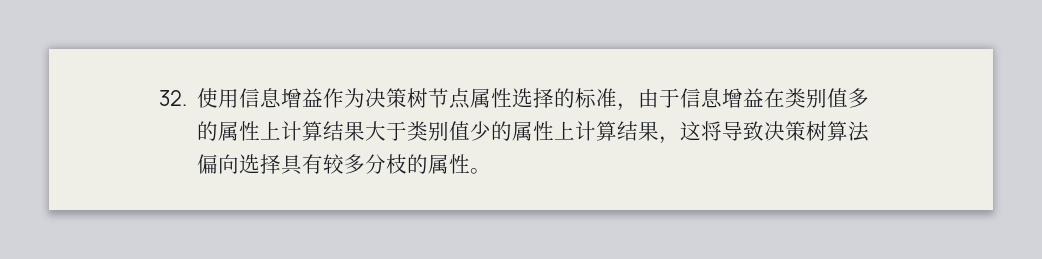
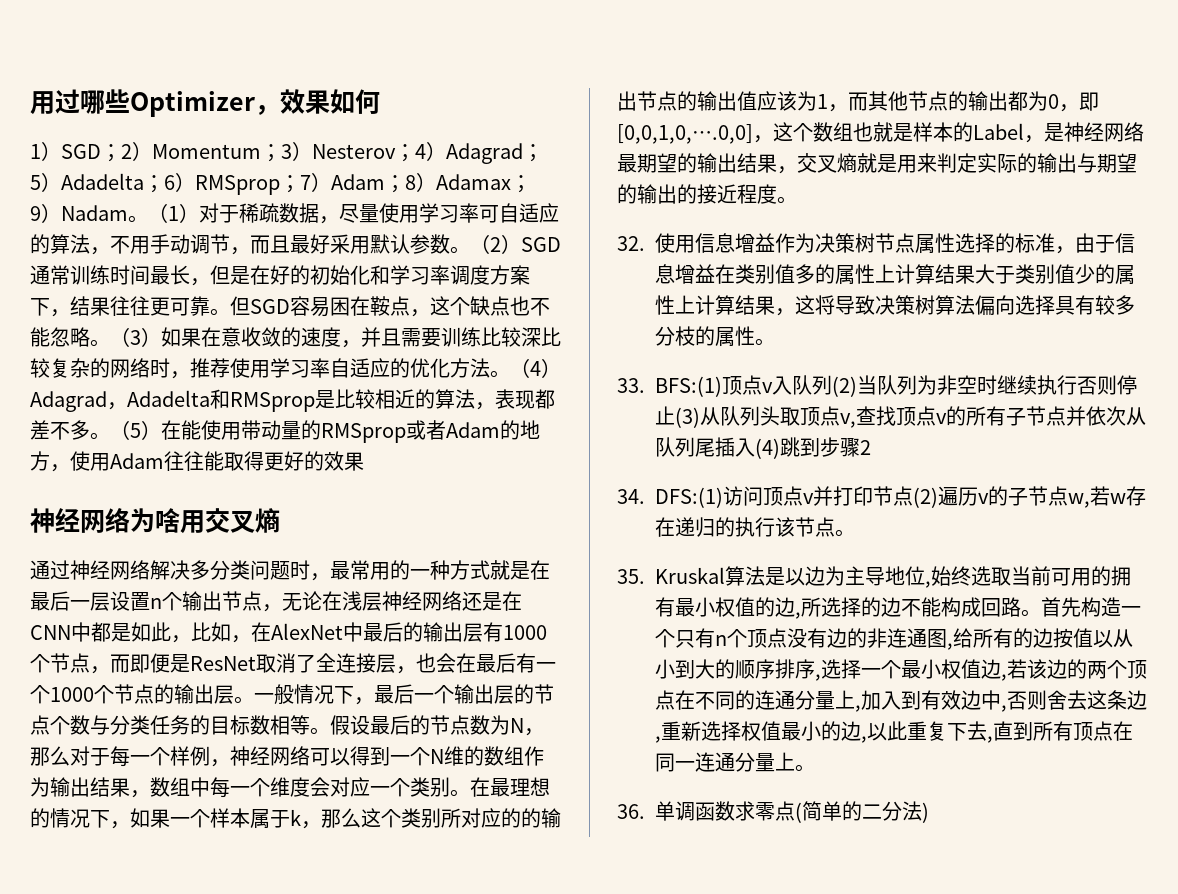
(159, 98) none -> [30,89,380,117] [30,141,543,164] [30,172,531,195] [30,203,559,224] [30,234,561,255] [30,265,530,286] [30,296,550,317] [30,327,561,348] [30,358,561,379] [30,389,555,412] [30,420,540,443] [30,451,364,472] [30,508,280,534] [30,560,550,581] [30,591,522,612] [30,622,547,643] [30,653,556,674] [30,684,554,705] [30,715,544,736] [30,746,544,767] [30,777,550,798] [30,808,561,829] [617,91,1099,112] [617,122,1144,144] [617,153,1137,174] [617,184,797,204] 用过哪些Optimizer，效果如何 // 1）SGD；2）Momentum；3）Nesterov；4）Adagrad；5）Adadelta；6）RMSprop；7）Adam；8）Adamax；9）Nadam。（1）对于稀疏数据，尽量使用学习率可自适应的算法，不用手动调节，而且最好采用默认参数。（2）SGD通常训练时间最长，但是在好的初始化和学习率调度方案下，结果往往更可靠。但SGD容易困在鞍点，这个缺点也不能忽略。（3）如果在意收敛的速度，并且需要训练比较深比较复杂的网络时，推荐使用学习率自适应的优化方法。（4）Adagrad，Adadelta和RMSprop是比较相近的算法，表现都差不多。（5）在能使用带动量的RMSprop或者Adam的地方，使用Adam往往能取得更好的效果 // 神经网络为啥用交叉熵 // 通过神经网络解决多分类问题时，最常用的一种方式就是在最后一层设置n个输出节点，无论在浅层神经网络还是在CNN中都是如此，比如，在AlexNet中最后的输出层有1000个节点，而即便是ResNet取消了全连接层，也会在最后有一个1000个节点的输出层。一般情况下，最后一个输出层的节点个数与分类任务的目标数相等。假设最后的节点数为N，那么对于每一个样例，神经网络可以得到一个N维的数组作为输出结果，数组中每一个维度会对应一个类别。在最理想的情况下，如果一个样本属于k，那么这个类别所对应的的输出节点的输出值应该为1，而其他节点的输出都为0，即[0,0,1,0,….0,0]，这个数组也就是样本的Label，是神经网络最期望的输出结果，交叉熵就是用来判定实际的输出与期望的输出的接近程度。 //
(492, 171) none -> [617,375,1137,397] [655,406,1146,428] [655,437,871,459] [617,486,1146,508] [655,517,855,537] [617,566,1131,588] [655,597,1141,619] [655,628,1133,650] [655,659,1147,681] [655,690,1147,712] [655,721,1133,743] [655,752,815,772] [617,801,929,823] // 33. BFS:(1)顶点v入队列(2)当队列为非空时继续执行否则停止(3)从队列头取顶点v,查找顶点v的所有子节点并依次从队列尾插入(4)跳到步骤2 // 34. DFS:(1)访问顶点v并打印节点(2)遍历v的子节点w,若w存在递归的执行该节点。 // 35. Kruskal算法是以边为主导地位,始终选取当前可用的拥有最小权值的边,所选择的边不能构成回路。首先构造一个只有n个顶点没有边的非连通图,给所有的边按值以从小到大的顺序排序,选择一个最小权值边,若该边的两个顶点在不同的连通分量上,加入到有效边中,否则舍去这条边,重新选择权值最小的边,以此重复下去,直到所有顶点在同一连通分量上。 // 36.单调函数求零点(简单的二分法)

